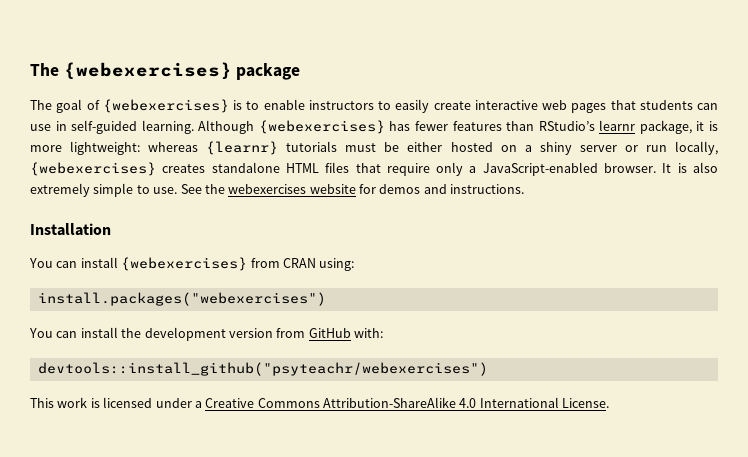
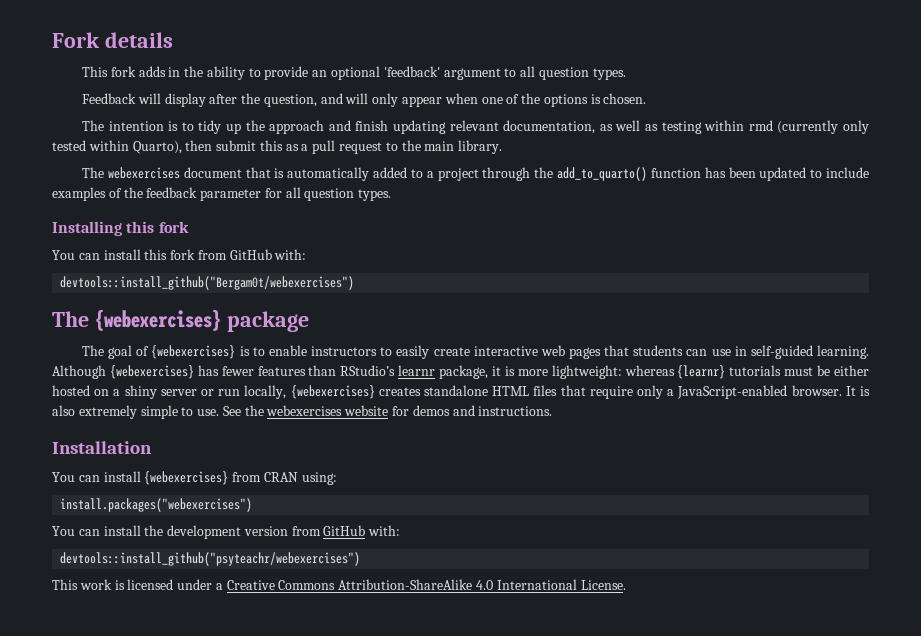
(30, 69) none -> [52,32,173,48] [82,66,626,80] [82,93,647,107] [82,120,869,134] [52,140,503,154] [82,167,870,181] [52,187,392,201] [52,221,189,236] [52,249,307,260] [60,276,355,290] Fork details // This fork adds in the ability to provide an optional 'feedback' argument to all question types. // Feedback will display after the question, and will only appear when one of the options is chosen. // The intention is to tidy up the approach and finish updating relevant documentation, as well as testing within rmd (currently only tested within Quarto), then submit this as a pull request to the main library. // The webexercises document that is automatically added to a project through the add_to_quarto() function has been updated to include examples of the feedback parameter for all question types. // Installing this fork // You can install this fork from GitHub with: // devtools::install_github("Bergam0t/webexercises") //

